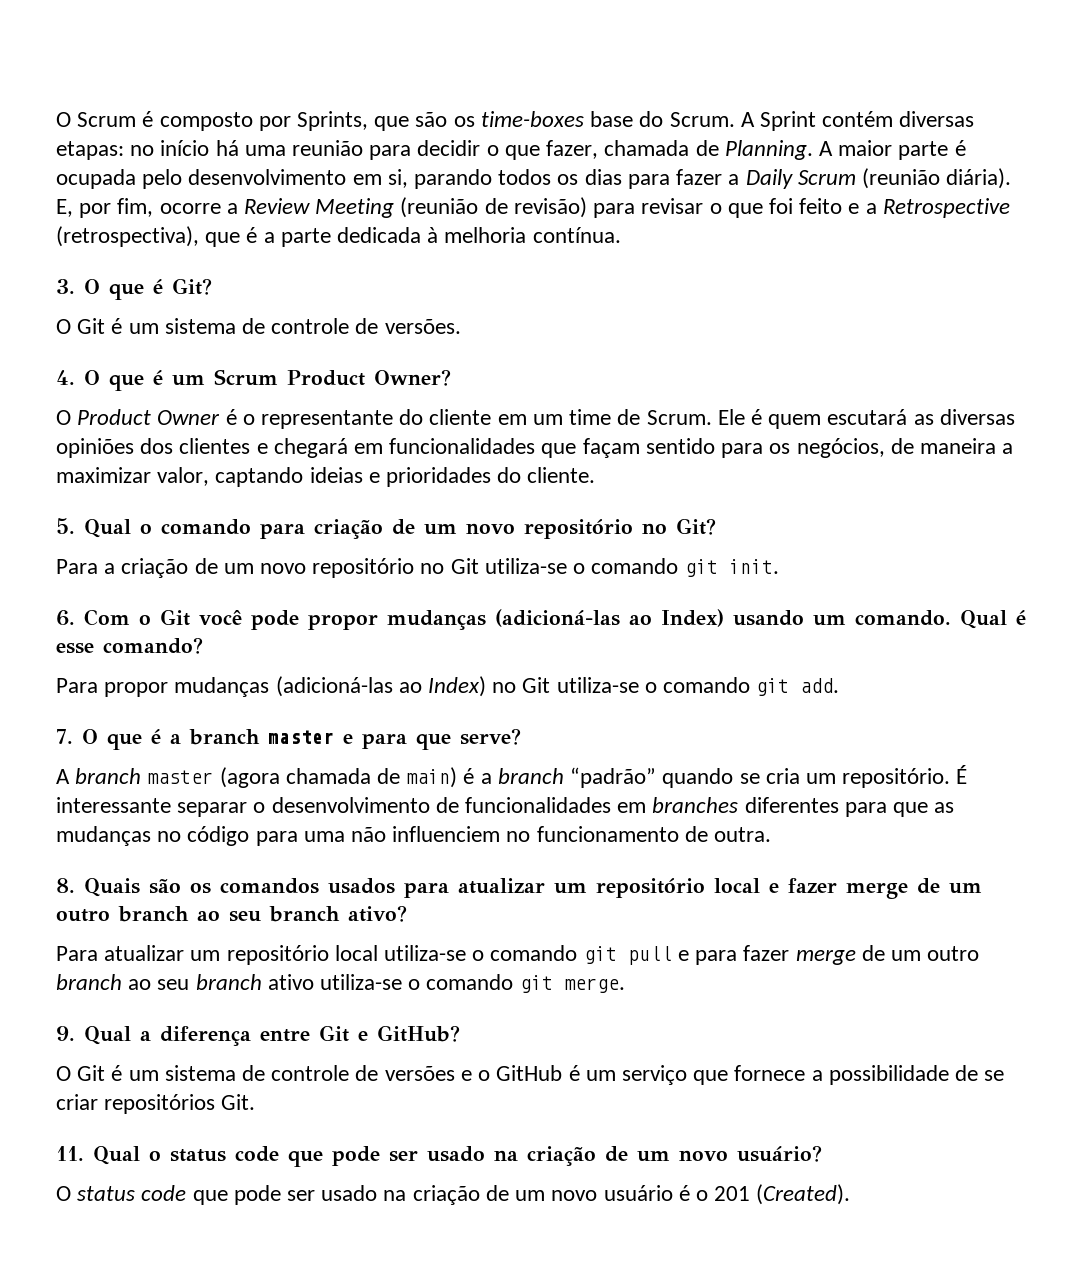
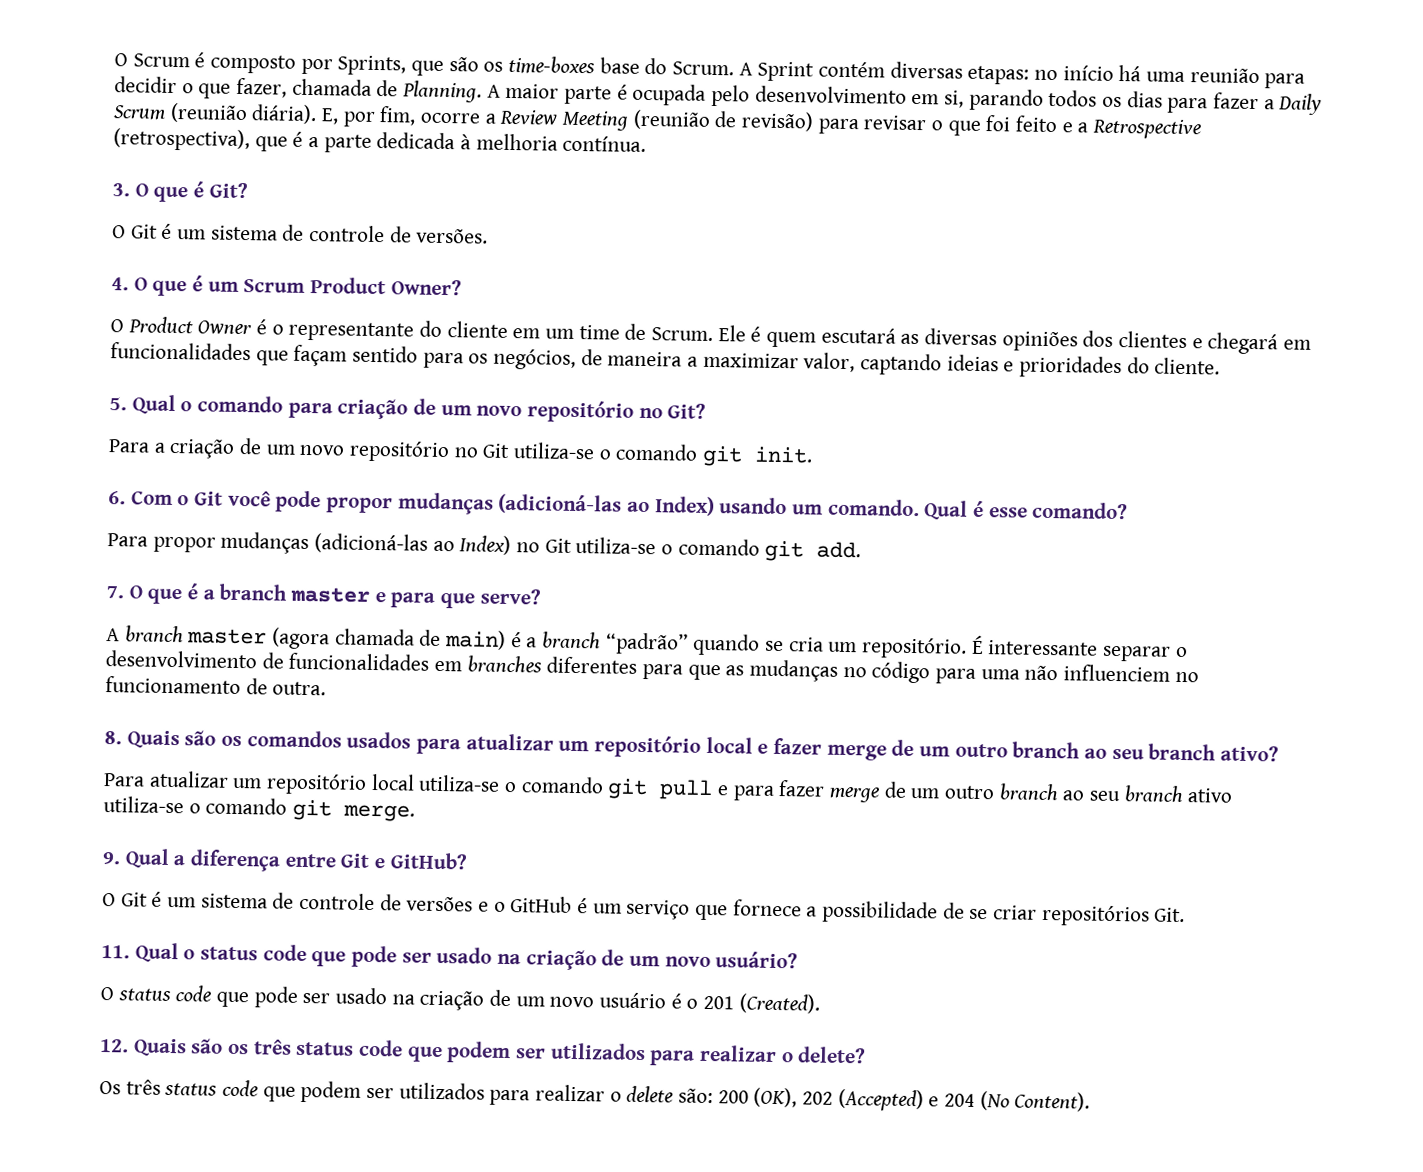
(851, 1194) none -> [100,1038,867,1066] [99,1079,1091,1112] // 12. Quais são os três status code que podem ser utilizados para realizar o delete? // Os três status code que podem ser utilizados para realizar o delete são: 200 (OK), 202 (Accepted) e 204 (No Content).

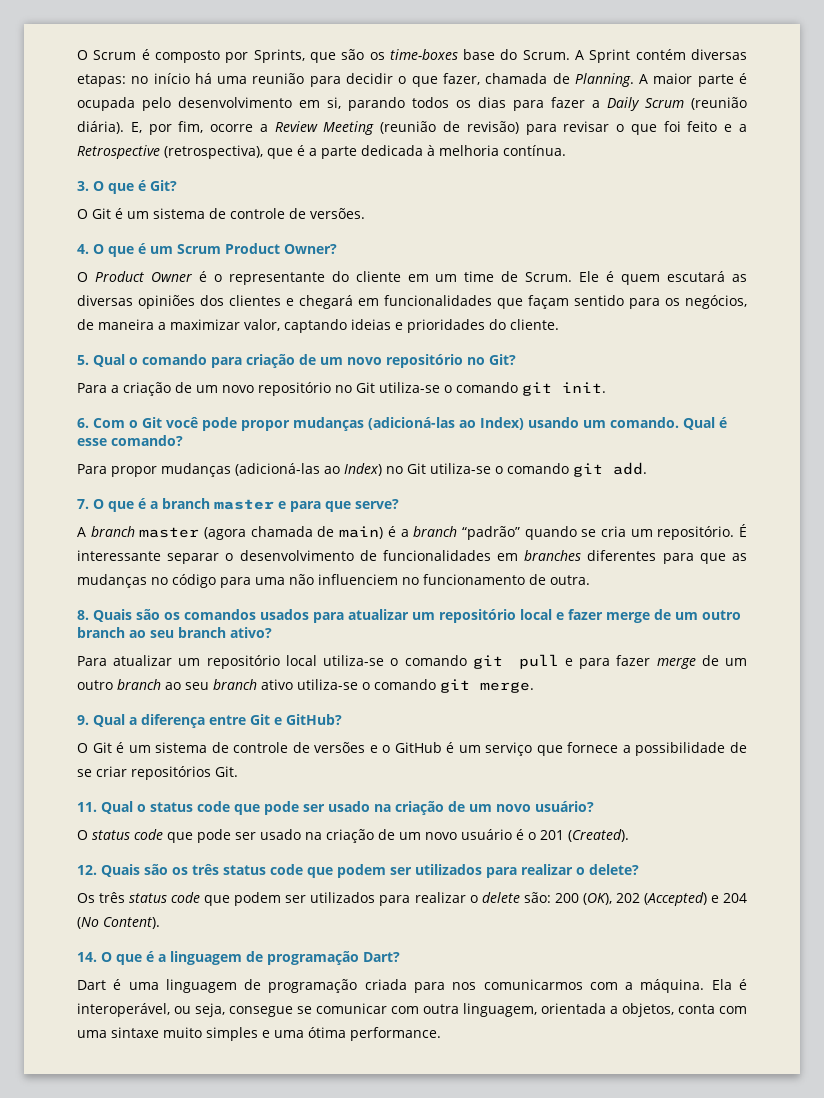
(1091, 1101) none -> [77,951,400,965] [77,979,748,993] [77,1003,747,1017] [77,1027,441,1041] // 14. O que é a linguagem de programação Dart? // Dart é uma linguagem de programação criada para nos comunicarmos com a máquina. Ela é interoperável, ou seja, consegue se comunicar com outra linguagem, orientada a objetos, conta com uma sintaxe muito simples e uma ótima performance.

